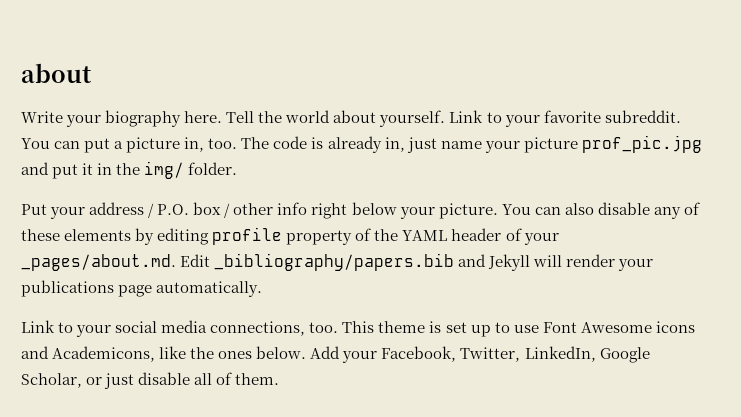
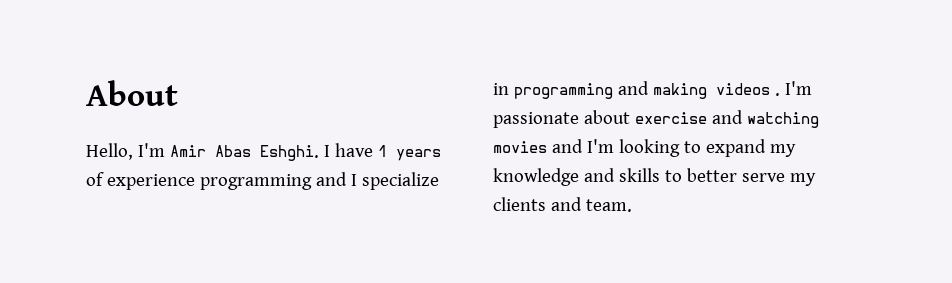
[21,63,92,83] [21,110,681,127] [21,135,702,153] [21,161,238,179] [21,202,700,219] [21,227,559,245] [21,253,654,271] [21,280,263,297] [21,320,695,337] [21,346,650,363] [21,372,280,389] about // Write your biography here. Tell the world about yourself. Link to your favorite subreddit. You can put a picture in, too. The code is already in, just name your picture prof_pic.jpg and put it in the img/ folder. // Put your address / P.O. box / other info right below your picture. You can also disable any of these elements by editing profile property of the YAML header of your _pages/about.md. Edit _bibliography/papers.bib and Jekyll will render your publications page automatically. // Link to your social media connections, too. This theme is set up to use Font Awesome icons and Academicons, like the ones below. Add your Facebook, Twitter, LinkedIn, Google Scholar, or just disable all of them. -> [86,80,178,106] [86,143,441,161] [86,172,439,190] [493,81,812,99] [493,110,819,128] [493,139,796,157] [493,168,816,186] [493,197,632,212] About // Hello, I'm Amir Abas Eshghi. I have 1 years of experience programming and I specialize in programming and making videos . I'm passionate about exercise and watching movies and I'm looking to expand my knowledge and skills to better serve my clients and team.

